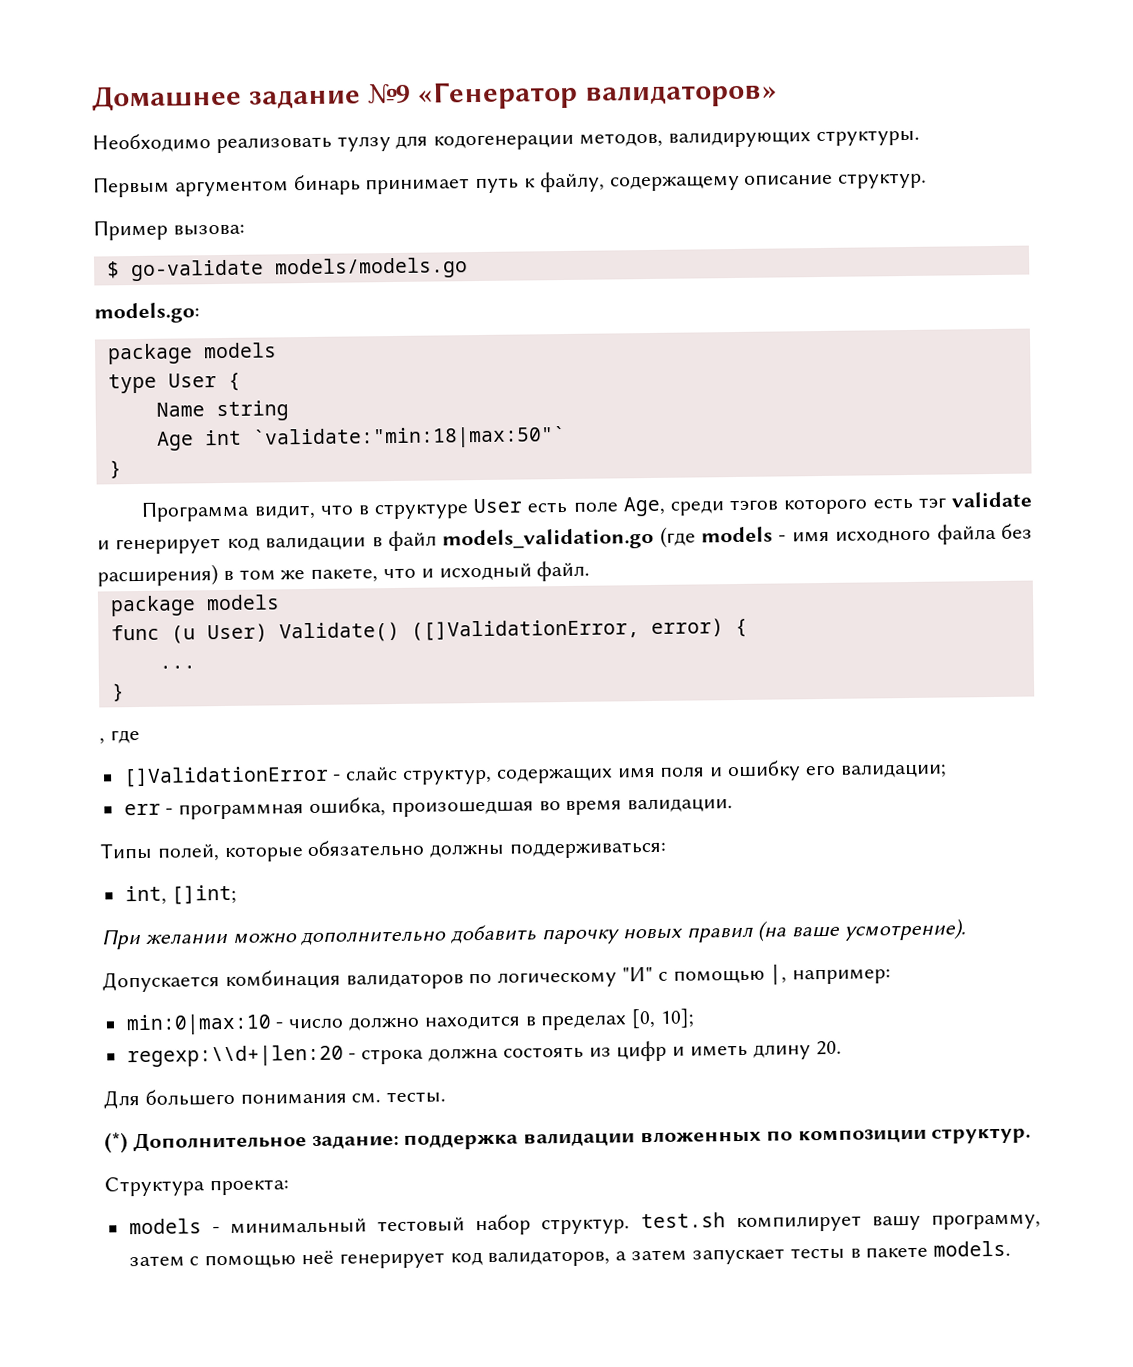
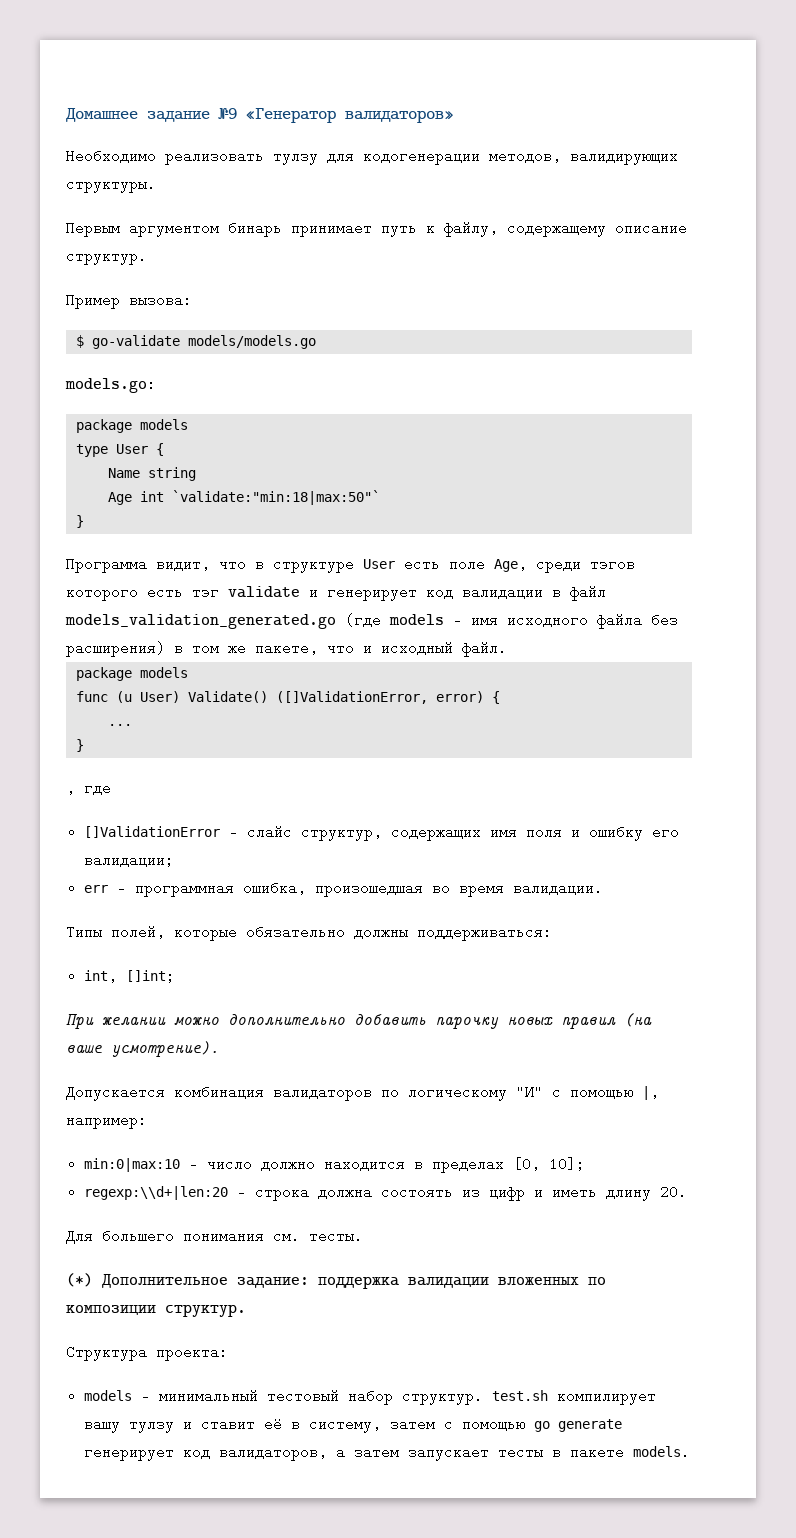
[442,527,655,551] models_validation.go -> [65,614,336,629] models_validation_generated.go
[930,1213,1041,1230] программу, -> [129,1415,382,1433] тулзу и ставит её в систему,
[301,1250,335,1265] неё -> [534,1419,623,1432] go generate

